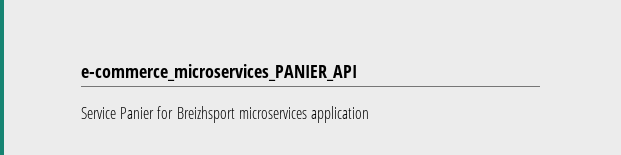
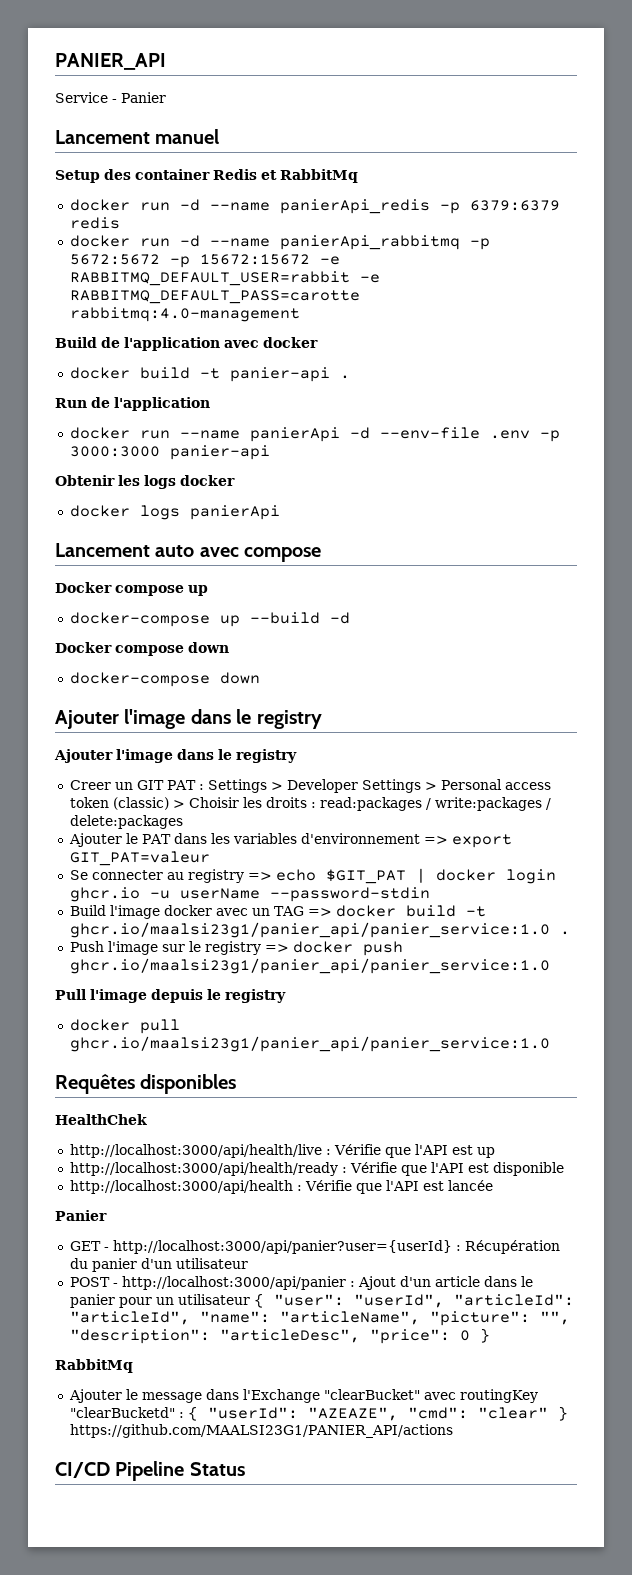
[81,64,357,81] e-commerce_microservices_PANIER_API -> [55,53,166,70] PANIER_API
[120,106,369,123] Panier for Breizhsport microservices application -> [112,92,166,103] [55,129,220,144] [55,169,358,183] [69,199,560,214] [69,217,120,229] [69,235,490,250] [69,254,340,268] [69,271,380,286] [69,290,360,304] [69,307,300,322] [55,337,318,351] [69,367,350,382] [55,397,210,411] [69,427,560,442] [69,445,270,460] [55,475,235,489] [69,505,280,520] [55,543,322,562] [55,582,208,596] [69,612,350,627] [55,642,229,656] [69,672,260,687] [55,709,322,729] [54,749,297,763] [69,779,551,793] [69,797,551,811] [69,815,183,829] [68,833,512,848] [69,851,210,866] [69,868,556,884] [69,887,430,902] [69,905,486,919] [69,922,570,938] [69,941,403,956] [69,958,550,974] [55,989,286,1003] [69,1019,180,1034] [69,1036,550,1052] [55,1074,237,1094] [55,1114,147,1125] [69,1144,495,1158] [69,1162,564,1176] [69,1180,493,1194] [55,1210,107,1221] [69,1240,560,1254] [69,1258,248,1272] [69,1276,533,1290] [69,1293,574,1308] [69,1311,570,1326] [69,1328,490,1344] [55,1359,133,1373] [68,1389,538,1403] [69,1406,568,1421] [69,1424,453,1438] [55,1461,245,1481] - Panier // Lancement manuel // Setup des container Redis et RabbitMq // docker run -d --name panierApi_redis -p 6379:6379 redis // docker run -d --name panierApi_rabbitmq -p 5672:5672 -p 15672:15672 -e RABBITMQ_DEFAULT_USER=rabbit -e RABBITMQ_DEFAULT_PASS=carotte rabbitmq:4.0-management // Build de l'application avec docker // docker build -t panier-api . // Run de l'application // docker run --name panierApi -d --env-file .env -p 3000:3000 panier-api // Obtenir les logs docker // docker logs panierApi // Lancement auto avec compose // Docker compose up // docker-compose up --build -d // Docker compose down // docker-compose down // Ajouter l'image dans le registry // Ajouter l'image dans le registry // Creer un GIT PAT : Settings > Developer Settings > Personal access token (classic) > Choisir les droits : read:packages / write:packages / delete:packages // Ajouter le PAT dans les variables d'environnement => export GIT_PAT=valeur // Se connecter au registry => echo $GIT_PAT | docker login ghcr.io -u userName --password-stdin // Build l'image docker avec un TAG => docker build -t ghcr.io/maalsi23g1/panier_api/panier_service:1.0 . // Push l'image sur le registry => docker push ghcr.io/maalsi23g1/panier_api/panier_service:1.0 // Pull l'image depuis le registry // docker pull ghcr.io/maalsi23g1/panier_api/panier_service:1.0 // Requêtes disponibles // HealthChek // http://localhost:3000/api/health/live : Vérifie que l'API est up // http://localhost:3000/api/health/ready : Vérifie que l'API est disponible // http://localhost:3000/api/health : Vérifie que l'API est lancée // Panier // GET - http://localhost:3000/api/panier?user={userId} : Récupération du panier d'un utilisateur // POST - http://localhost:3000/api/panier : Ajout d'un article dans le panier pour un utilisateur { "user": "userId", "articleId": "articleId", "name": "articleName", "picture": "", "description": "articleDesc", "price": 0 } // RabbitMq // Ajouter le message dans l'Exchange "clearBucket" avec routingKey "clearBucketd" : { "userId": "AZEAZE", "cmd": "clear" } https://github.com/MAALSI23G1/PANIER_API/actions // CI/CD Pipeline Status

